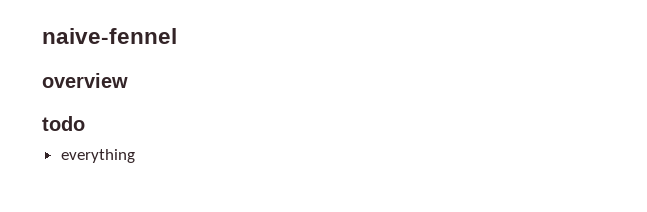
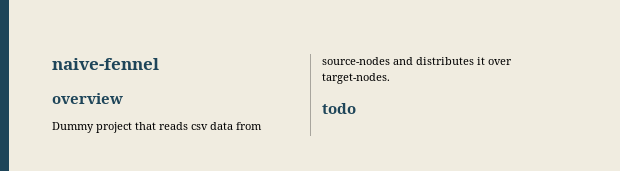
(128, 80) none -> [52,122,262,133] [322,57,512,65] [322,73,390,84] // Dummy project that reads csv data from source-nodes and distributes it over target-nodes.
[60,149,135,163] // everything -> (356, 108) none

